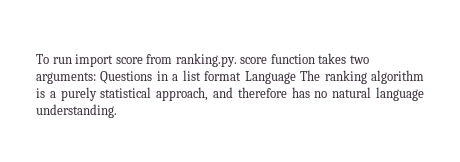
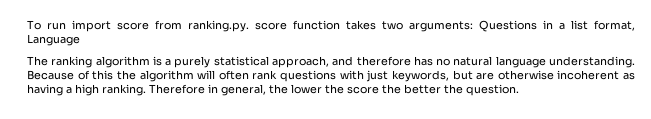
[204,71,242,81] format -> [594,20,635,31] format,
(296, 77) none -> (80, 40) //
(117, 111) none -> [27,70,635,82] [27,84,519,96] Because of this the algorithm will often rank questions with just keywords, but are otherwise incoherent as having a high ranking. Therefore in general, the lower the score the better the question.

